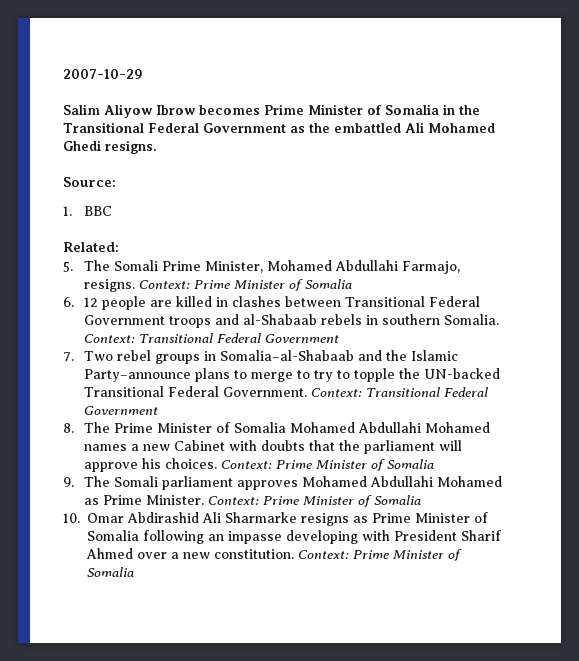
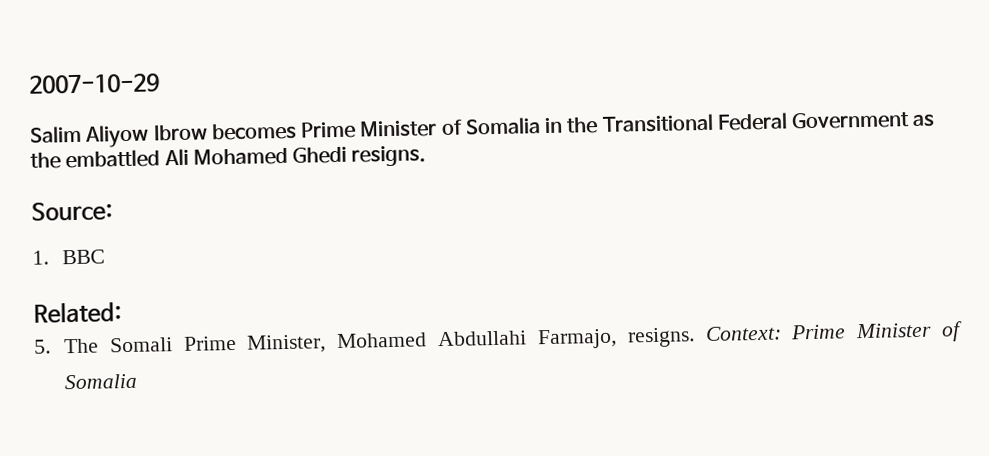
[63,296,480,310] [83,314,499,328] [83,333,339,343] [63,350,458,364] [83,368,500,382] [83,386,488,397] [83,406,158,415] [63,422,490,433] [83,440,462,454] [83,458,434,472] [63,476,502,490] [83,495,421,507] [63,512,488,526] [87,530,501,544] [86,548,462,561] [87,567,134,577] // 6. 12 people are killed in clashes between Transitional Federal Government troops and al-Shabaab rebels in southern Somalia. Context: Transitional Federal Government // 7. Two rebel groups in Somalia–al-Shabaab and the Islamic Party–announce plans to merge to try to topple the UN-backed Transitional Federal Government. Context: Transitional Federal Government // 8. The Prime Minister of Somalia Mohamed Abdullahi Mohamed names a new Cabinet with doubts that the parliament will approve his choices. Context: Prime Minister of Somalia // 9. The Somali parliament approves Mohamed Abdullahi Mohamed as Prime Minister. Context: Prime Minister of Somalia // 10. Omar Abdirashid Ali Sharmarke resigns as Prime Minister of Somalia following an impasse developing with President Sharif Ahmed over a new constitution. Context: Prime Minister of Somalia -> (137, 381) none

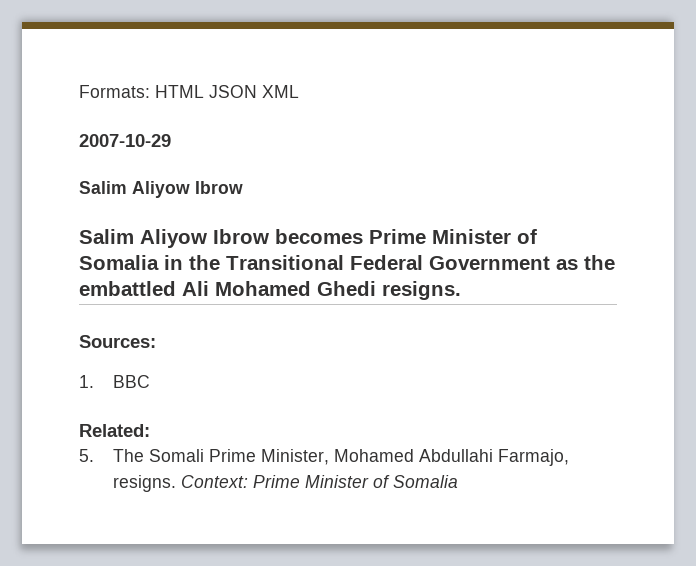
(29, 83) none -> [79,85,299,98] Formats: HTML JSON XML //
(208, 132) none -> [79,229,269,248] // Salim Aliyow Ibrow
[31,201,113,222] Source: -> [79,335,156,348] Sources:

